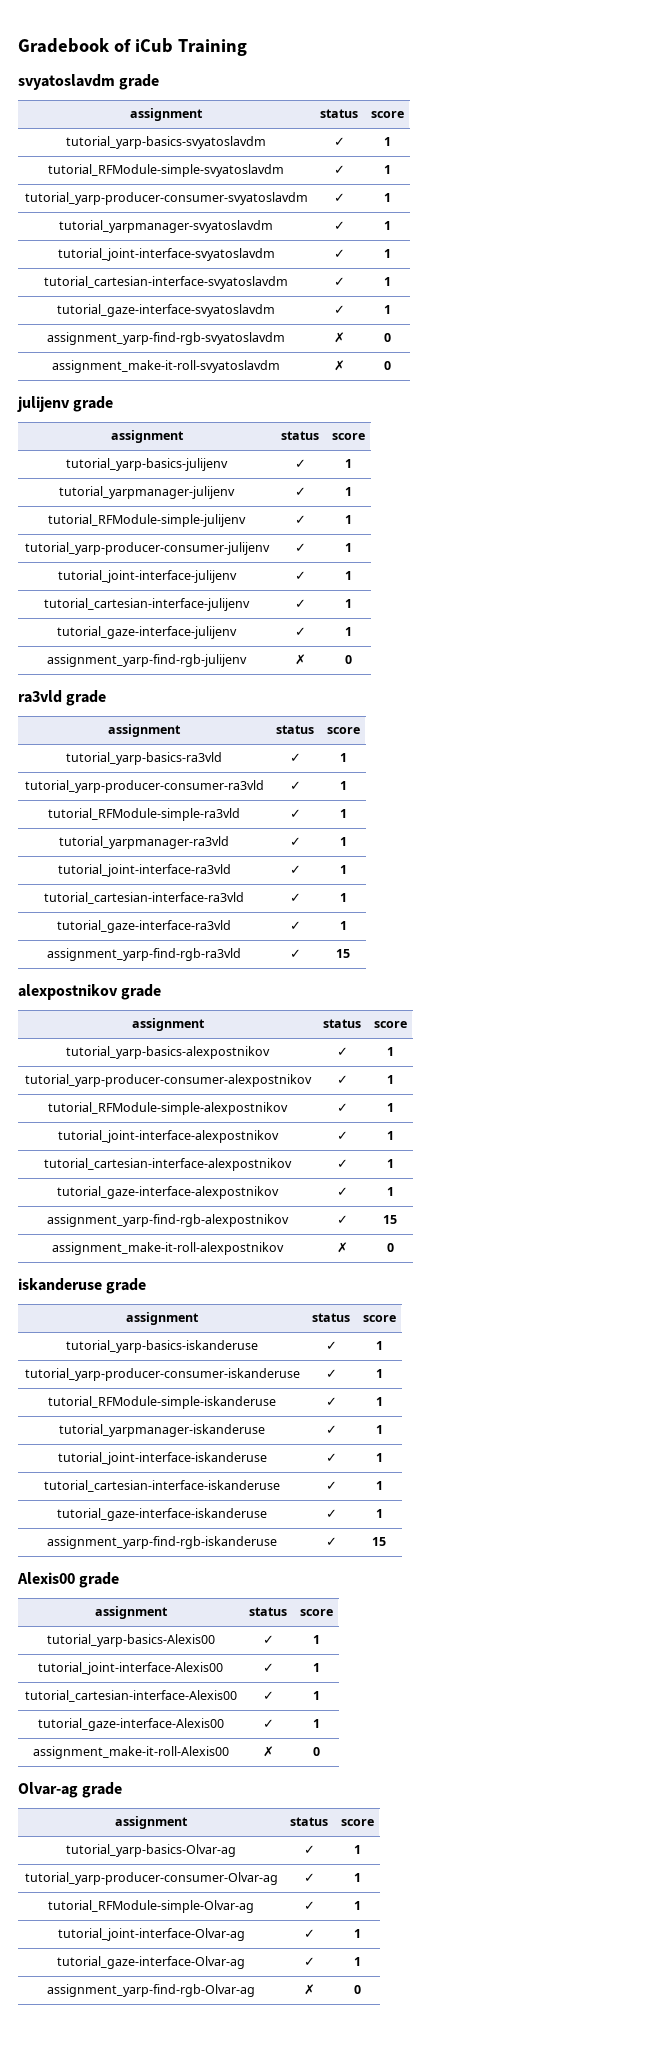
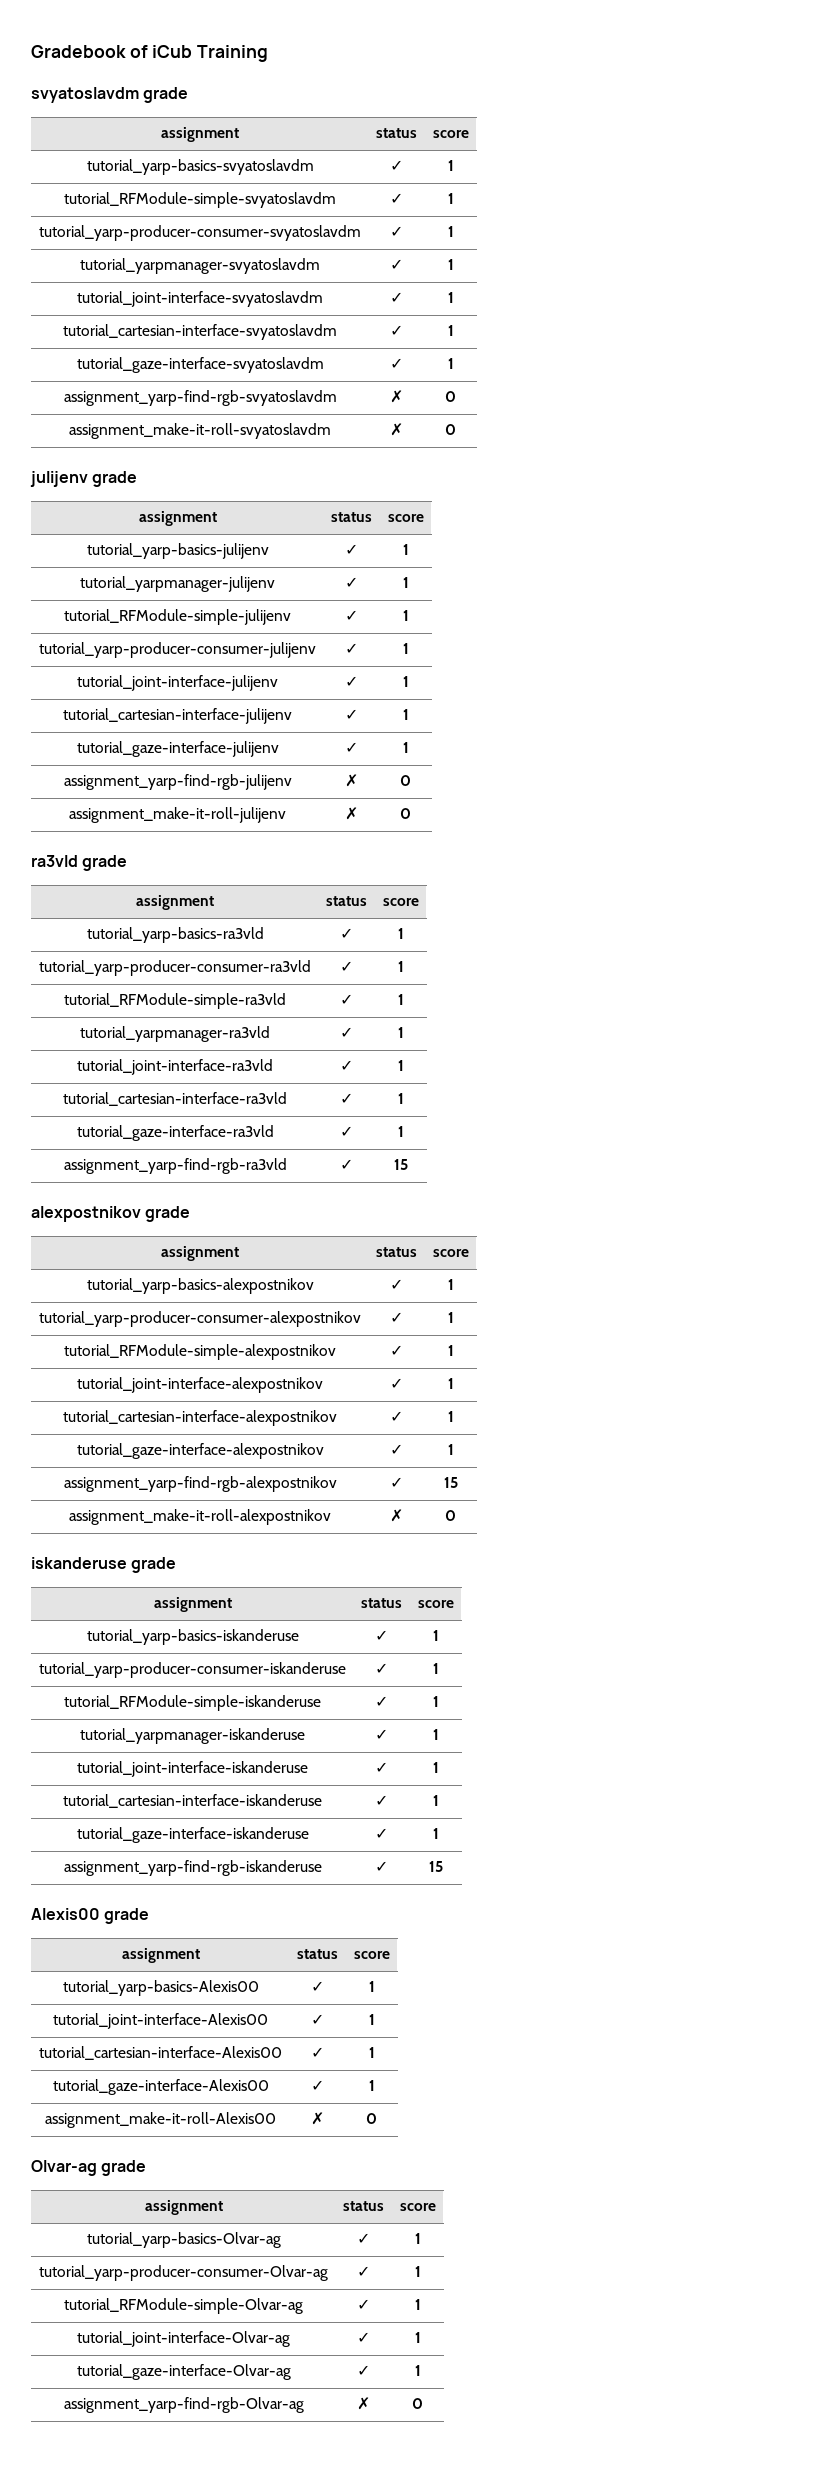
(352, 659) none -> [68,807,286,823] [345,807,358,820] [400,808,411,819] // assignment_make-it-roll-julijenv | ✗ | 0

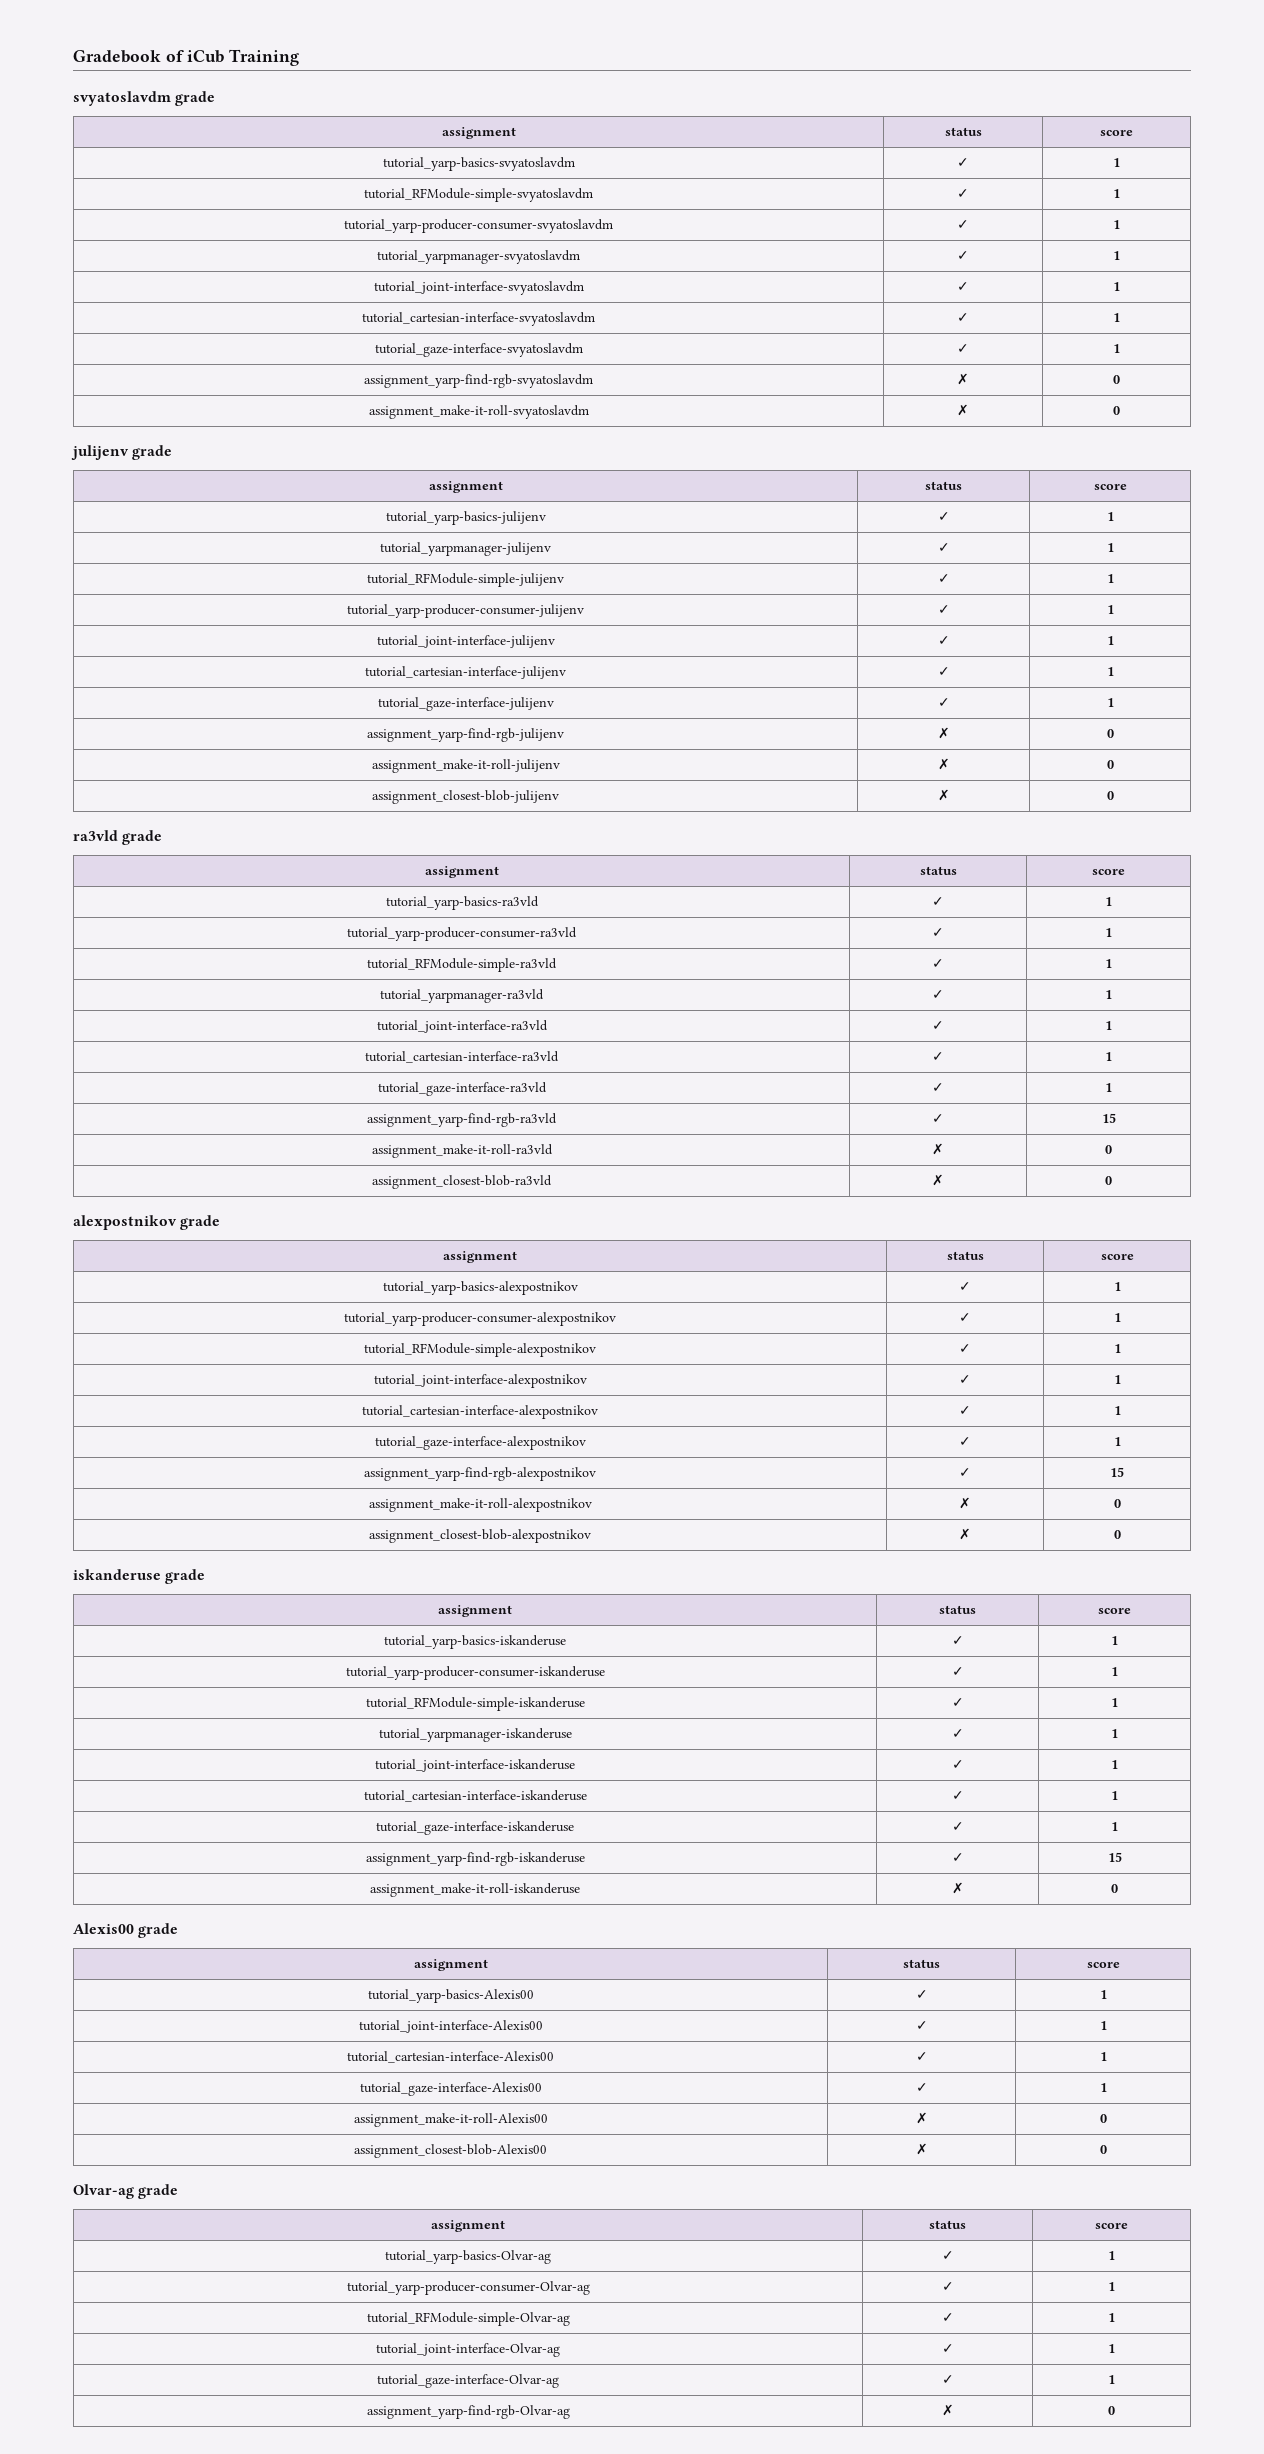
(411, 813) none -> [372,790,559,804] [937,789,950,801] [1106,791,1114,800] // assignment_closest-blob-julijenv | ✗ | 0
(408, 1164) none -> [371,1144,553,1158] [932,1143,944,1155] [1105,1145,1112,1154] [372,1175,552,1189] [932,1174,944,1186] [1105,1176,1112,1185] // assignment_make-it-roll-ra3vld | ✗ | 0 // assignment_closest-blob-ra3vld | ✗ | 0
(456, 1515) none -> [369,1529,591,1543] [959,1528,971,1540] [1113,1530,1121,1539] // assignment_closest-blob-alexpostnikov | ✗ | 0
(443, 1866) none -> [370,1883,580,1897] [951,1882,964,1894] [1111,1884,1118,1893] // assignment_make-it-roll-iskanderuse | ✗ | 0
(377, 2118) none -> [354,2144,547,2158] [915,2143,928,2155] [1099,2145,1107,2154] // assignment_closest-blob-Alexis00 | ✗ | 0

